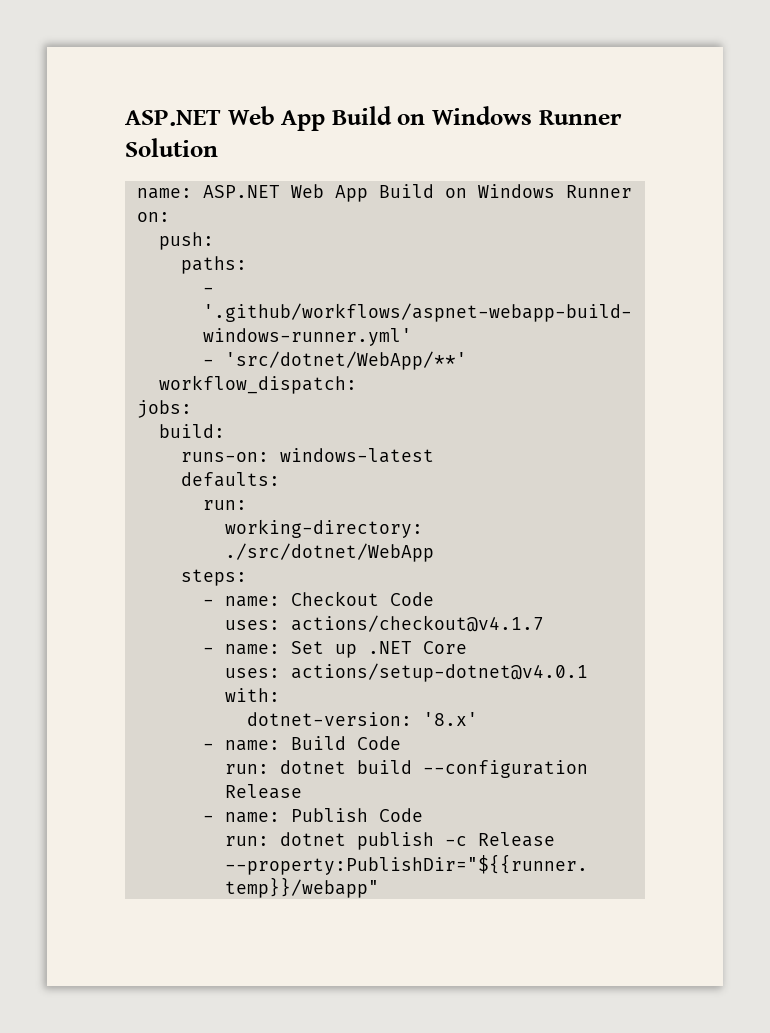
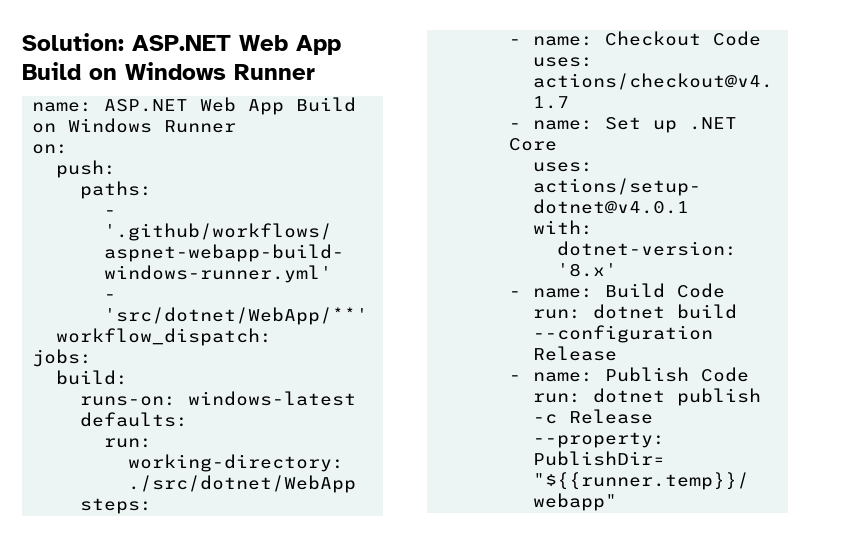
[125,106,622,131] [125,138,218,157] ASP.NET Web App Build on Windows Runner Solution -> [22,33,341,55] [22,62,315,80] Solution: ASP.NET Web App Build on Windows Runner

